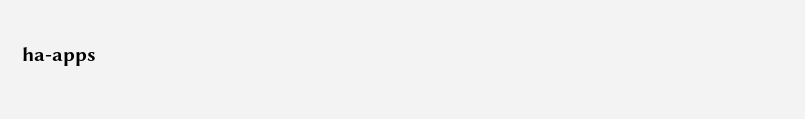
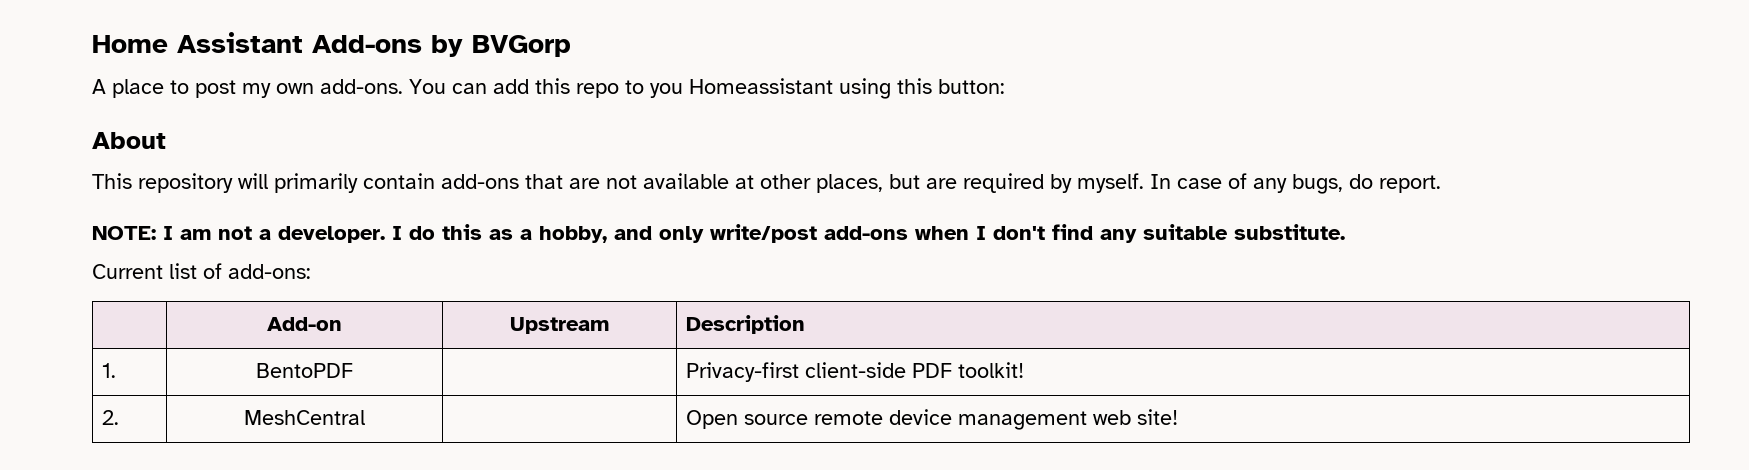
[22,47,96,66] ha-apps -> [92,32,571,57] [92,78,1005,99] [92,132,166,149] [92,173,1441,194] [92,224,1345,243] [92,263,311,279] [267,317,342,331] [510,317,609,334] [686,315,806,334] [102,363,117,378] [256,363,353,378] [686,362,1025,382] [102,410,120,425] [244,410,365,425] [686,409,1179,430] Home Assistant Add-ons by BVGorp // A place to post my own add-ons. You can add this repo to you Homeassistant using this button: // About // This repository will primarily contain add-ons that are not available at other places, but are required by myself. In case of any bugs, do report. // NOTE: I am not a developer. I do this as a hobby, and only write/post add-ons when I don't find any suitable substitute. // Current list of add-ons: // | Add-on | Upstream | Description // 1. | BentoPDF | | Privacy-first client-side PDF toolkit! // 2. | MeshCentral | | Open source remote device management web site!

